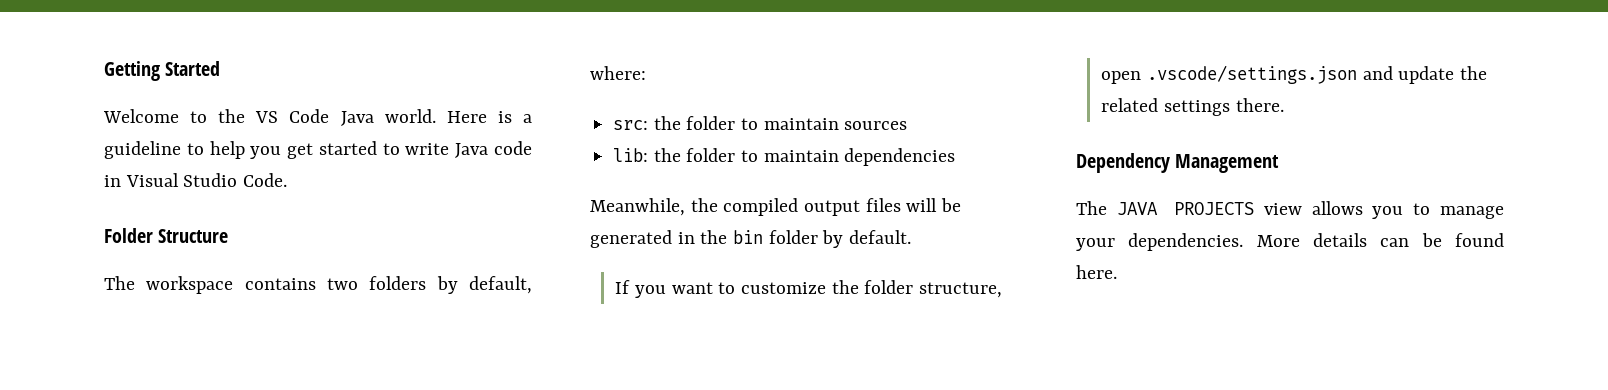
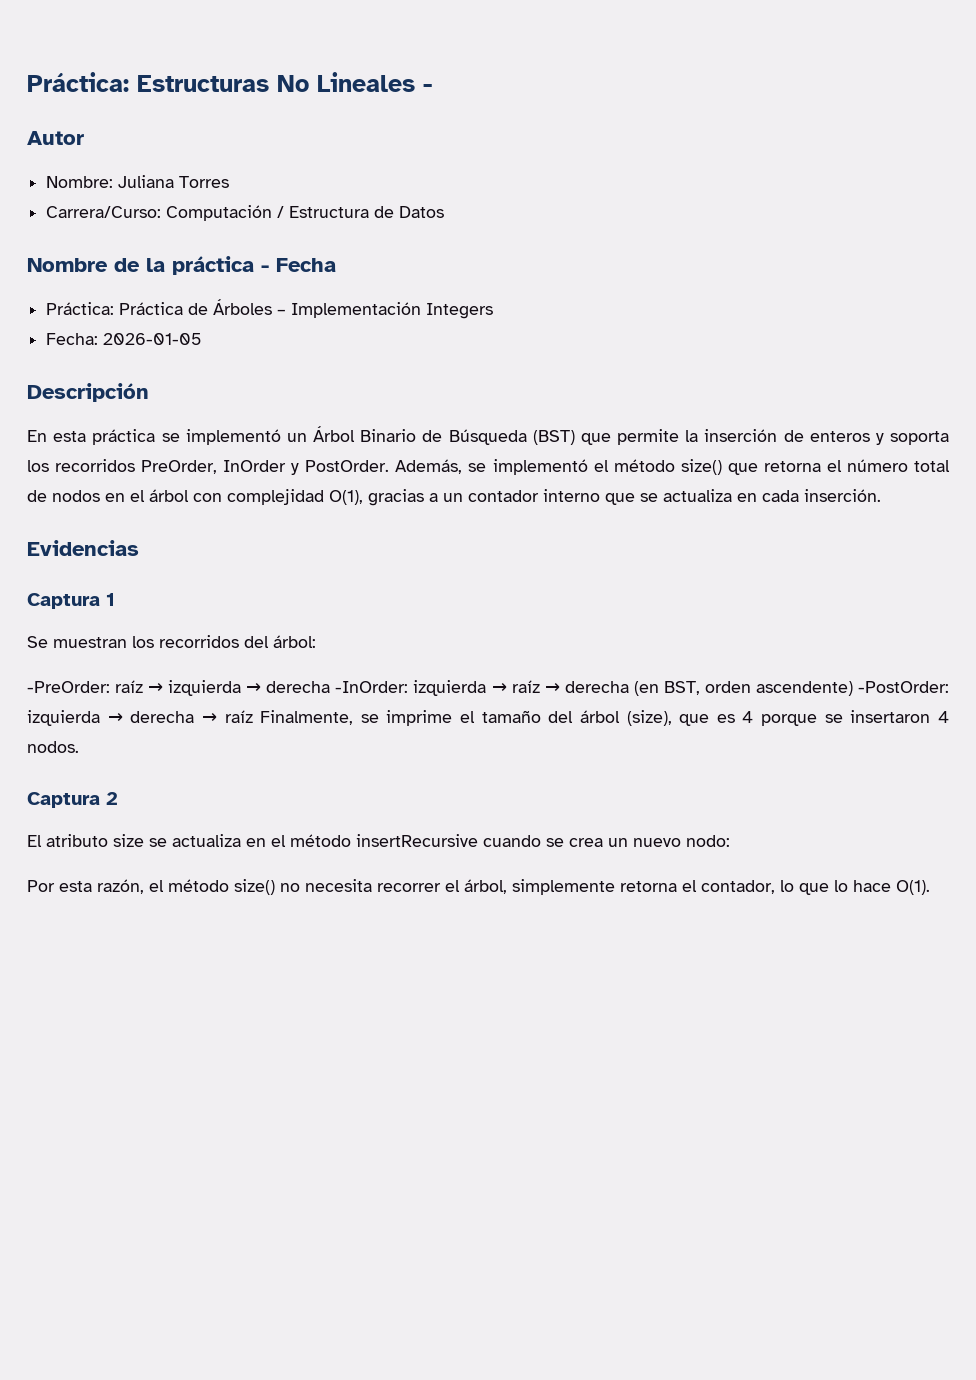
[104,61,221,81] [103,109,532,126] [104,141,532,159] [104,173,288,187] [104,228,229,243] [104,276,532,294] [590,66,646,80] [613,116,908,130] [613,148,956,166] [590,198,962,216] [590,230,912,248] [615,280,1003,298] [1101,65,1488,84] [1101,98,1284,116] [1076,153,1280,173] [1076,201,1504,219] [1076,233,1504,251] [1076,265,1117,279] Getting Started // Welcome to the VS Code Java world. Here is a guideline to help you get started to write Java code in Visual Studio Code. // Folder Structure // The workspace contains two folders by default, where: // src: the folder to maintain sources // lib: the folder to maintain dependencies // Meanwhile, the compiled output files will be generated in the bin folder by default. // If you want to customize the folder structure, open .vscode/settings.json and update the related settings there. // Dependency Management // The JAVA PROJECTS view allows you to manage your dependencies. More details can be found here. -> [27,72,432,92] [27,131,84,145] [46,175,230,188] [46,205,445,221] [27,256,336,275] [46,299,494,319] [46,333,203,345] [27,383,149,402] [27,426,949,445] [27,459,950,475] [27,489,881,506] [27,540,139,556] [27,593,115,609] [27,635,316,648] [27,680,949,696] [27,710,950,726] [27,741,79,753] [27,792,118,808] [27,834,730,847] [27,879,930,895] Práctica: Estructuras No Lineales - // Autor // Nombre: Juliana Torres // Carrera/Curso: Computación / Estructura de Datos // Nombre de la práctica - Fecha // Práctica: Práctica de Árboles – Implementación Integers // Fecha: 2026-01-05 // Descripción // En esta práctica se implementó un Árbol Binario de Búsqueda (BST) que permite la inserción de enteros y soporta los recorridos PreOrder, InOrder y PostOrder. Además, se implementó el método size() que retorna el número total de nodos en el árbol con complejidad O(1), gracias a un contador interno que se actualiza en cada inserción. // Evidencias // Captura 1 // Se muestran los recorridos del árbol: // -PreOrder: raíz → izquierda → derecha -InOrder: izquierda → raíz → derecha (en BST, orden ascendente) -PostOrder: izquierda → derecha → raíz Finalmente, se imprime el tamaño del árbol (size), que es 4 porque se insertaron 4 nodos. // Captura 2 // El atributo size se actualiza en el método insertRecursive cuando se crea un nuevo nodo: // Por esta razón, el método size() no necesita recorrer el árbol, simplemente retorna el contador, lo que lo hace O(1).

